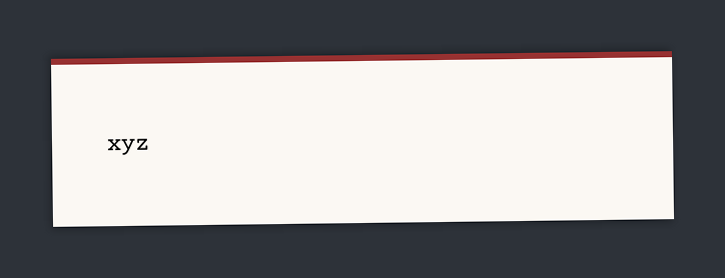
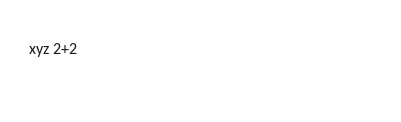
(150, 147) none -> [53,43,78,54] 2+2

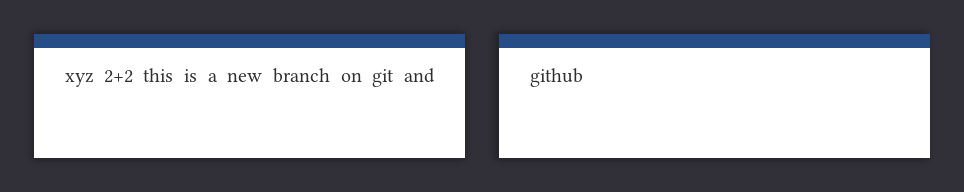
(78, 48) none -> [143,68,583,87] this is a new branch on git and github

